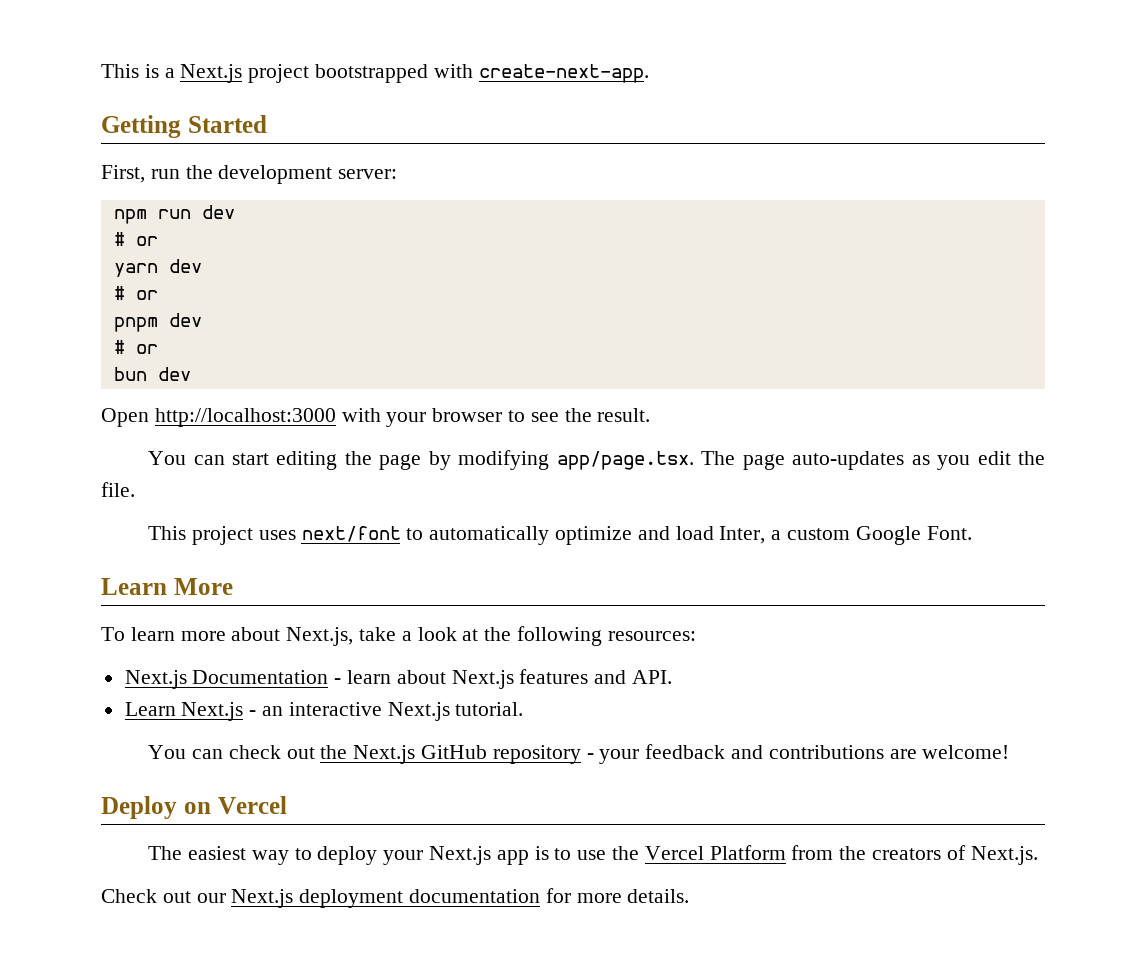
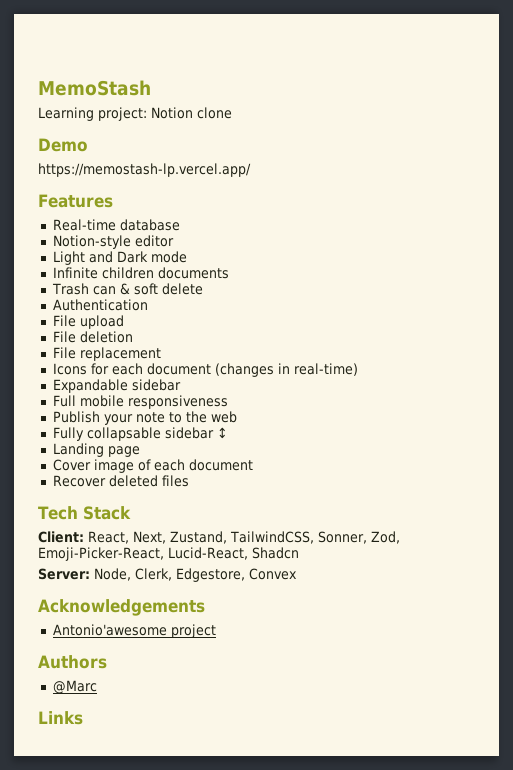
[101,64,649,83] [101,115,267,138] [101,165,398,184] [113,205,235,224] [113,232,158,246] [113,259,202,277] [113,286,158,300] [113,313,202,332] [113,340,158,354] [113,367,191,381] [101,408,651,427] [148,450,1046,470] [101,482,135,497] [148,526,972,545] [101,578,233,595] [101,626,696,646] [124,669,673,689] [124,702,524,721] [148,744,1010,764] [101,796,287,819] [148,845,1038,865] [101,888,690,908] This is a Next.js project bootstrapped with create-next-app. // Getting Started // First, run the development server: // npm run dev // # or // yarn dev // # or // pnpm dev // # or // bun dev // Open http://localhost:3000 with your browser to see the result. // You can start editing the page by modifying app/page.tsx. The page auto-updates as you edit the file. // This project uses next/font to automatically optimize and load Inter, a custom Google Font. // Learn More // To learn more about Next.js, take a look at the following resources: // Next.js Documentation - learn about Next.js features and API. // Learn Next.js - an interactive Next.js tutorial. // You can check out the Next.js GitHub repository - your feedback and contributions are welcome! // Deploy on Vercel // The easiest way to deploy your Next.js app is to use the Vercel Platform from the creators of Next.js. // Check out our Next.js deployment documentation for more details. -> [38,80,151,96] [38,107,232,121] [38,138,88,152] [38,163,251,177] [38,194,113,208] [52,219,180,231] [52,235,174,249] [52,251,187,265] [52,267,229,279] [51,283,203,295] [52,299,148,311] [52,315,124,329] [52,331,133,343] [52,347,161,361] [52,363,358,377] [52,379,181,393] [52,395,228,409] [52,411,237,425] [52,427,228,441] [52,443,140,457] [52,459,253,473] [52,475,189,487] [38,506,131,520] [38,531,400,544] [38,547,299,561] [38,568,297,582] [38,599,205,616] [52,624,216,638] [38,655,107,669] [52,680,97,694] [38,711,83,725] MemoStash // Learning project: Notion clone // Demo // https://memostash-lp.vercel.app/ // Features // Real-time database // Notion-style editor // Light and Dark mode // Infinite children documents // Trash can & soft delete // Authentication // File upload // File deletion // File replacement // Icons for each document (changes in real-time) // Expandable sidebar // Full mobile responsiveness // Publish your note to the web // Fully collapsable sidebar ↕ // Landing page // Cover image of each document // Recover deleted files // Tech Stack // Client: React, Next, Zustand, TailwindCSS, Sonner, Zod, Emoji-Picker-React, Lucid-React, Shadcn // Server: Node, Clerk, Edgestore, Convex // Acknowledgements // Antonio'awesome project // Authors // @Marc // Links

